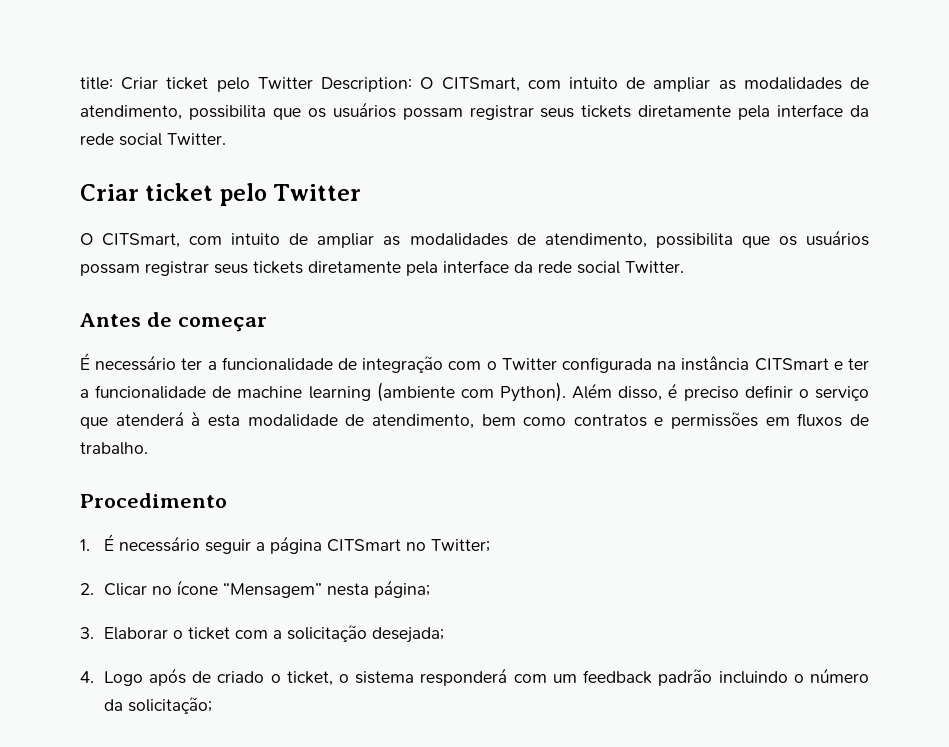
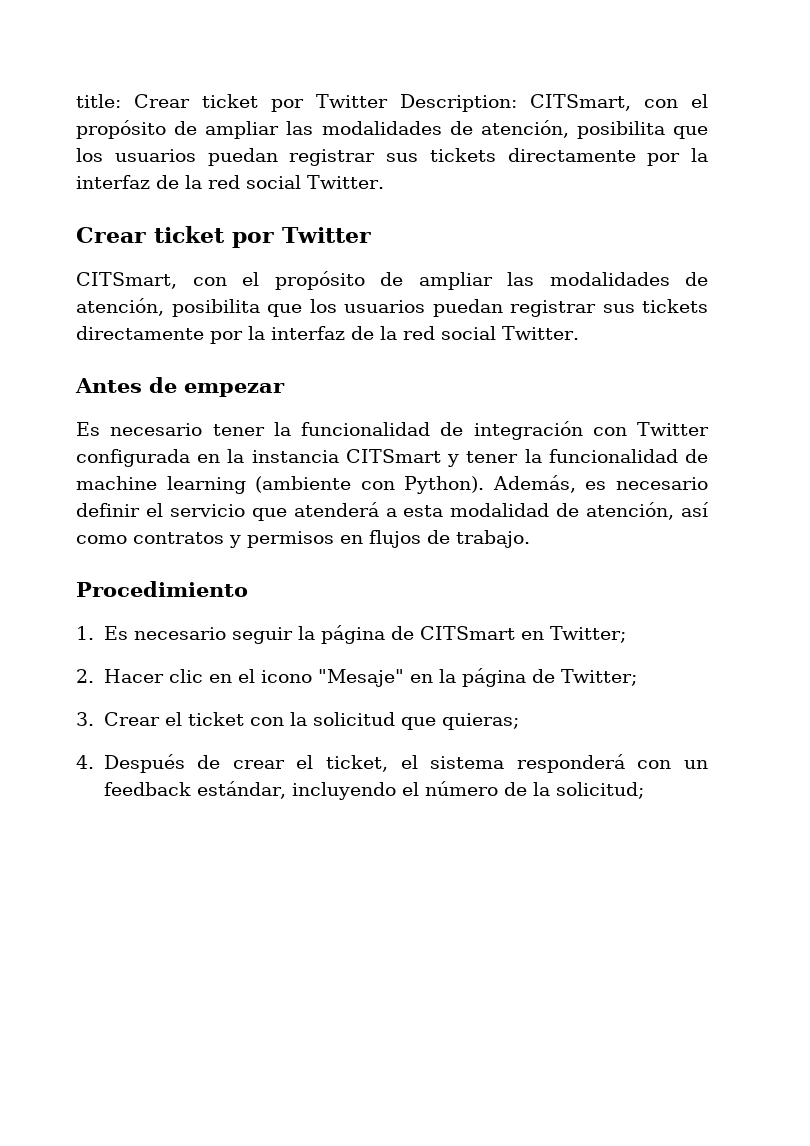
[121,77,869,92] [80,102,869,120] [80,133,226,146] [80,183,362,206] [80,230,870,248] [80,260,684,276] [80,312,267,332] [80,353,870,373] [80,382,869,402] [80,411,869,429] [80,442,148,455] [80,493,227,508] [80,534,490,554] [80,580,430,598] [80,625,444,643] [80,668,869,686] [103,697,212,714] Criar ticket pelo Twitter Description: O CITSmart, com intuito de ampliar as modalidades de atendimento, possibilita que os usuários possam registrar seus tickets diretamente pela interface da rede social Twitter. // Criar ticket pelo Twitter // O CITSmart, com intuito de ampliar as modalidades de atendimento, possibilita que os usuários possam registrar seus tickets diretamente pela interface da rede social Twitter. // Antes de começar // É necessário ter a funcionalidade de integração com o Twitter configurada na instância CITSmart e ter a funcionalidade de machine learning (ambiente com Python). Além disso, é preciso definir o serviço que atenderá à esta modalidade de atendimento, bem como contratos e permissões em fluxos de trabalho. // Procedimento // 1. É necessário seguir a página CITSmart no Twitter; // 2. Clicar no ícone “Mensagem” nesta página; // 3. Elaborar o ticket com a solicitação desejada; // 4. Logo após de criado o ticket, o sistema responderá com um feedback padrão incluindo o número da solicitação; -> [134,94,708,112] [76,120,708,139] [76,148,708,166] [76,175,384,189] [76,226,371,248] [76,271,708,290] [76,298,708,317] [76,326,579,344] [75,377,285,397] [76,421,710,440] [76,449,708,467] [76,475,708,494] [76,502,709,521] [76,530,530,548] [76,581,248,597] [76,625,627,644] [76,668,638,687] [76,712,519,730] [76,754,708,773] [103,781,645,800] Crear ticket por Twitter Description: CITSmart, con el propósito de ampliar las modalidades de atención, posibilita que los usuarios puedan registrar sus tickets directamente por la interfaz de la red social Twitter. // Crear ticket por Twitter // CITSmart, con el propósito de ampliar las modalidades de atención, posibilita que los usuarios puedan registrar sus tickets directamente por la interfaz de la red social Twitter. // Antes de empezar // Es necesario tener la funcionalidad de integración con Twitter configurada en la instancia CITSmart y tener la funcionalidad de machine learning (ambiente con Python). Además, es necesario definir el servicio que atenderá a esta modalidad de atención, así como contratos y permisos en flujos de trabajo. // Procedimiento // 1. Es necesario seguir la página de CITSmart en Twitter; // 2. Hacer clic en el icono "Mesaje" en la página de Twitter; // 3. Crear el ticket con la solicitud que quieras; // 4. Después de crear el ticket, el sistema responderá con un feedback estándar, incluyendo el número de la solicitud;

